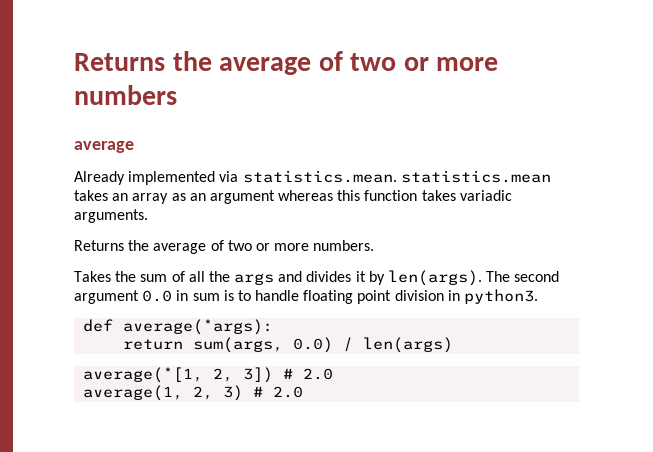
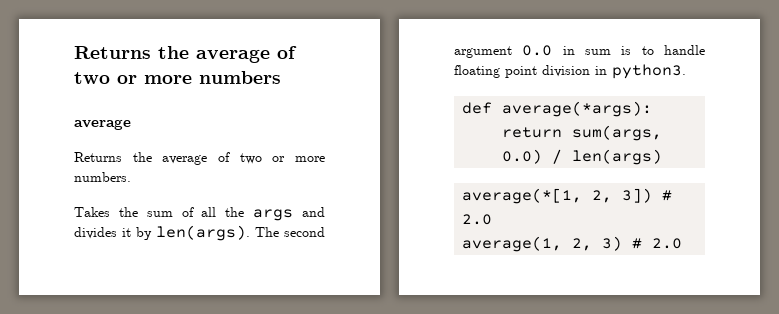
[74,170,551,185] [74,190,512,204] [74,209,148,223] // Already implemented via statistics.mean. statistics.mean takes an array as an argument whereas this function takes variadic arguments. -> (131, 124) none

